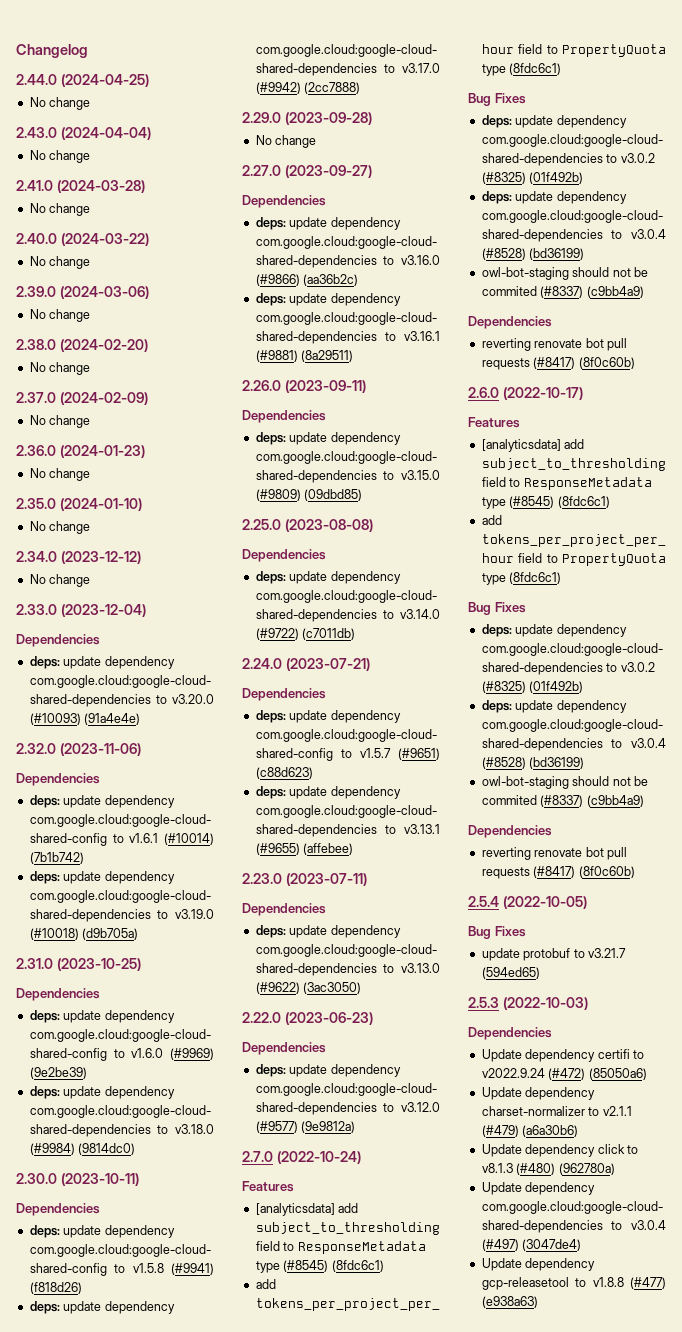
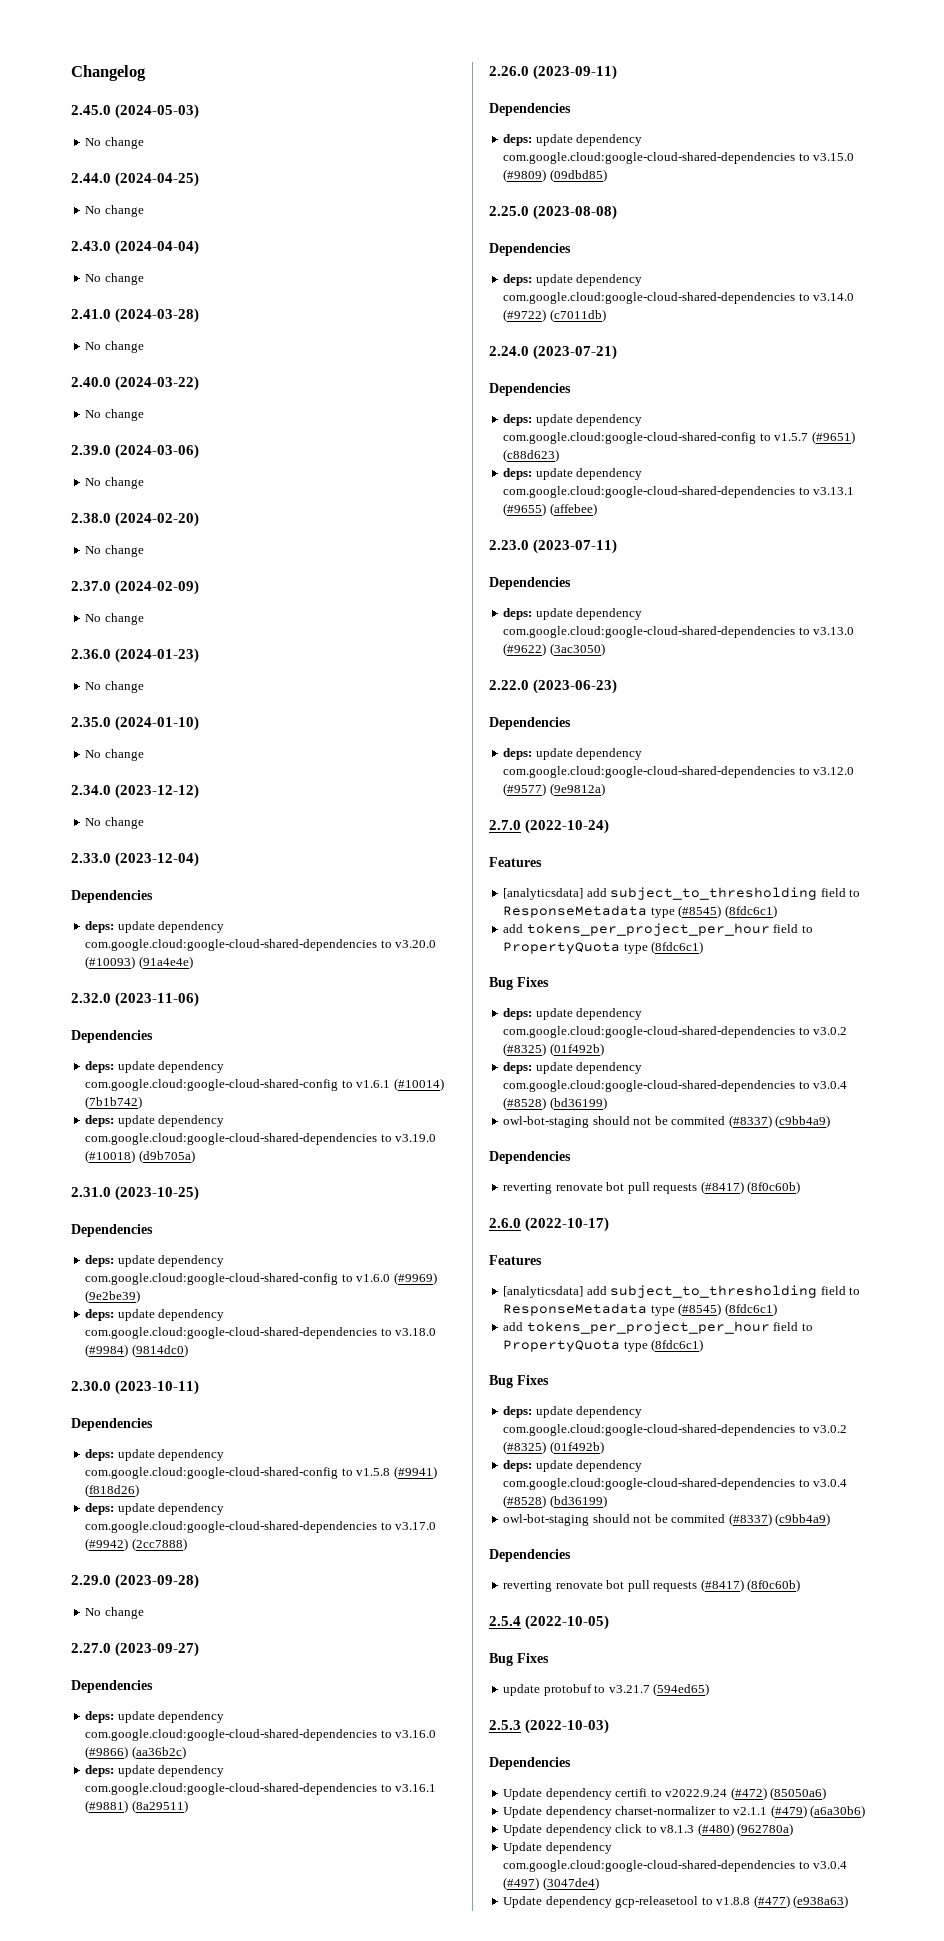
(88, 51) none -> [71,104,200,119] [85,137,144,149] // 2.45.0 (2024-05-03) // No change

